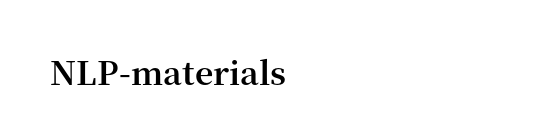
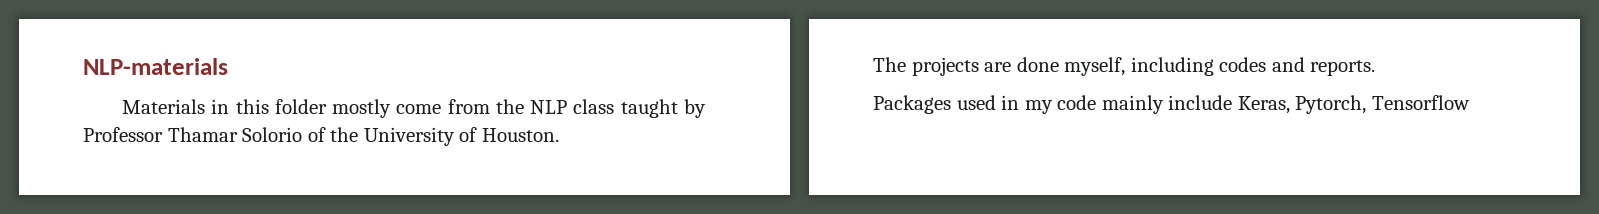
(286, 71) none -> [122,99,706,118] [83,127,559,146] [873,57,1376,76] [873,95,1470,114] // Materials in this folder mostly come from the NLP class taught by Professor Thamar Solorio of the University of Houston. // The projects are done myself, including codes and reports. // Packages used in my code mainly include Keras, Pytorch, Tensorflow

